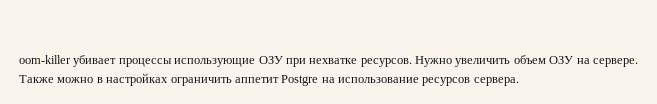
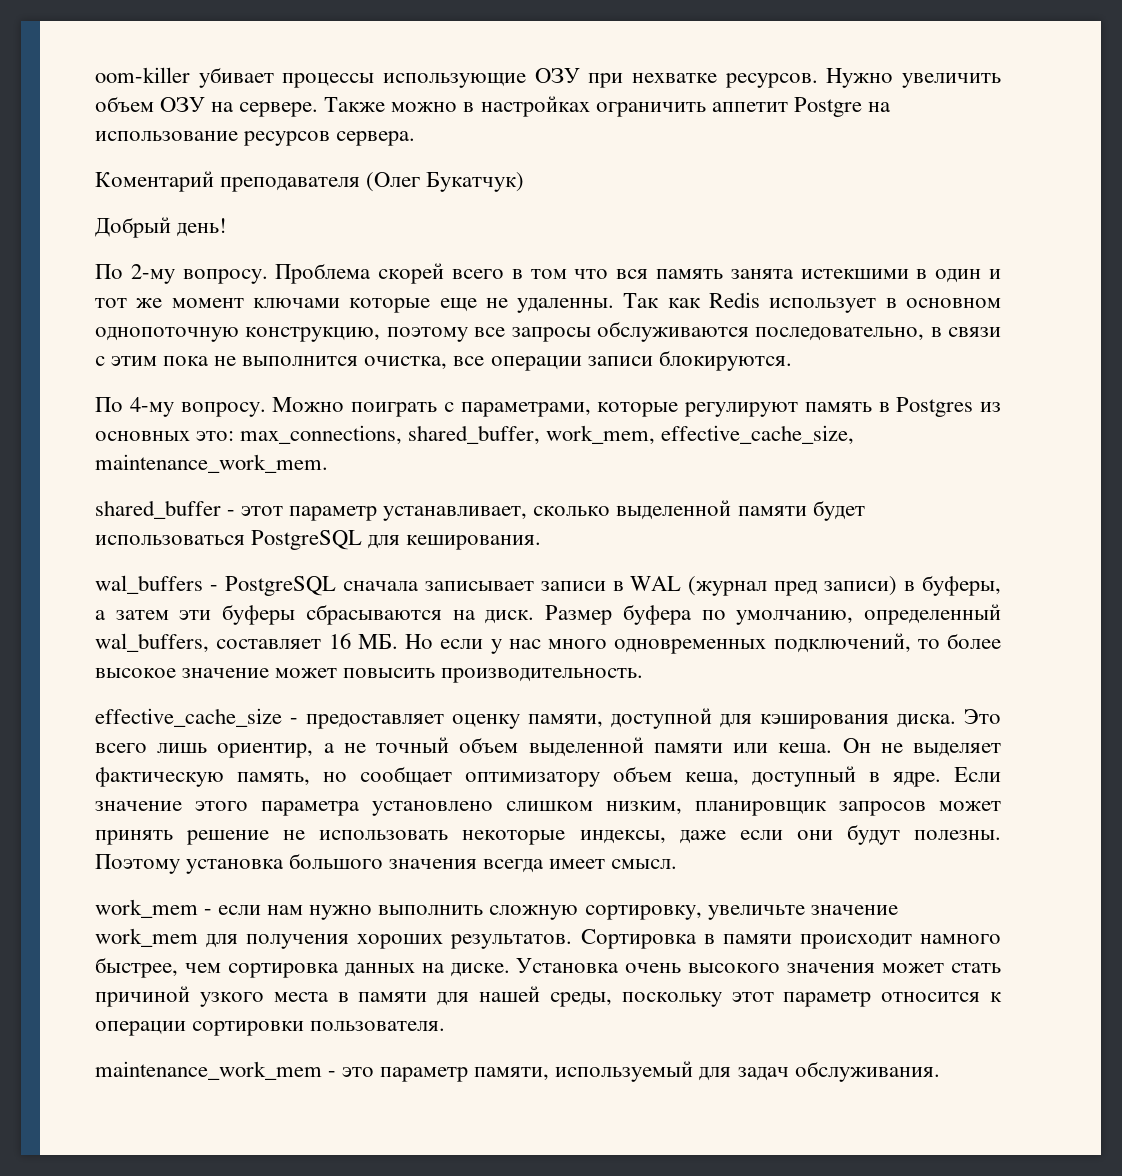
(519, 81) none -> [95,171,525,192] [95,217,228,238] [95,263,1001,284] [95,292,1001,313] [95,321,1001,342] [95,350,792,371] [95,397,1001,417] [95,425,855,445] [95,454,328,473] [95,500,865,521] [95,530,542,550] [95,575,1001,596] [95,604,1002,625] [95,633,1001,654] [95,668,644,683] [95,708,1001,729] [95,737,1002,758] [95,766,1001,787] [95,801,1001,816] [95,824,1002,845] [95,853,678,874] [95,899,898,920] [95,928,1001,949] [95,957,1001,978] [95,986,1003,1007] [95,1021,446,1036] [95,1061,940,1082] // Коментарий преподавателя (Олег Букатчук) // Добрый день! // По 2-му вопросу. Проблема скорей всего в том что вся память занята истекшими в один и тот же момент ключами которые еще не удаленны. Так как Redis использует в основном однопоточную конструкцию, поэтому все запросы обслуживаются последовательно, в связи с этим пока не выполнится очистка, все операции записи блокируются. // По 4-му вопросу. Можно поиграть с параметрами, которые регулируют память в Postgres из основных это: max_connections, shared_buffer, work_mem, effective_cache_size, maintenance_work_mem. // shared_buffer - этот параметр устанавливает, сколько выделенной памяти будет использоваться PostgreSQL для кеширования. // wal_buffers - PostgreSQL сначала записывает записи в WAL (журнал пред записи) в буферы, а затем эти буферы сбрасываются на диск. Размер буфера по умолчанию, определенный wal_buffers, составляет 16 МБ. Но если у нас много одновременных подключений, то более высокое значение может повысить производительность. // effective_cache_size - предоставляет оценку памяти, доступной для кэширования диска. Это всего лишь ориентир, а не точный объем выделенной памяти или кеша. Он не выделяет фактическую память, но сообщает оптимизатору объем кеша, доступный в ядре. Если значение этого параметра установлено слишком низким, планировщик запросов может принять решение не использовать некоторые индексы, даже если они будут полезны. Поэтому установка большого значения всегда имеет смысл. // work_mem - если нам нужно выполнить сложную сортировку, увеличьте значение work_mem для получения хороших результатов. Сортировка в памяти происходит намного быстрее, чем сортировка данных на диске. Установка очень высокого значения может стать причиной узкого места в памяти для нашей среды, поскольку этот параметр относится к операции сортировки пользователя. // maintenance_work_mem - это параметр памяти, используемый для задач обслуживания.

